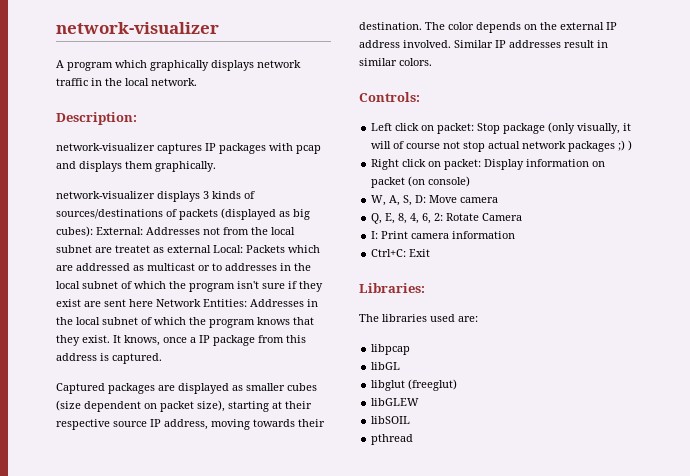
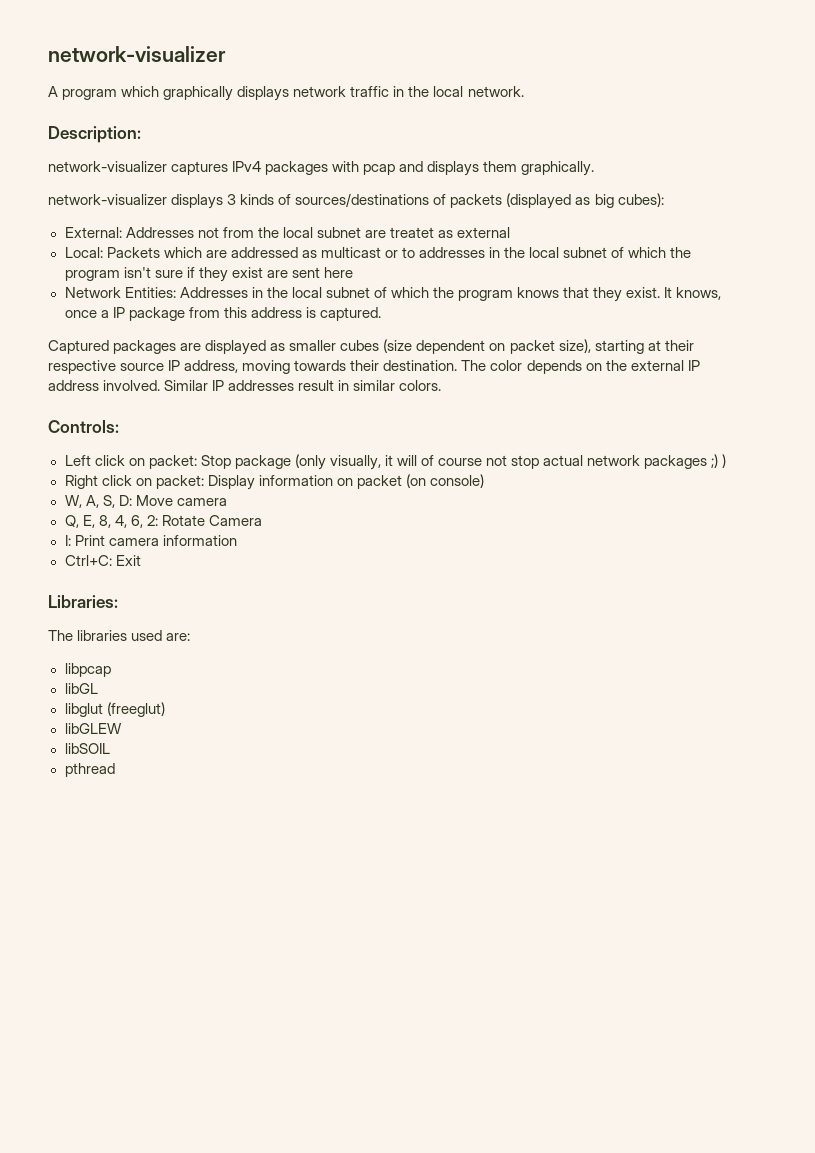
[205,143,216,151] IP -> [232,161,262,172] IPv4
(93, 231) none -> (664, 200) //
(211, 249) none -> (511, 232) //
(153, 303) none -> (353, 272) //

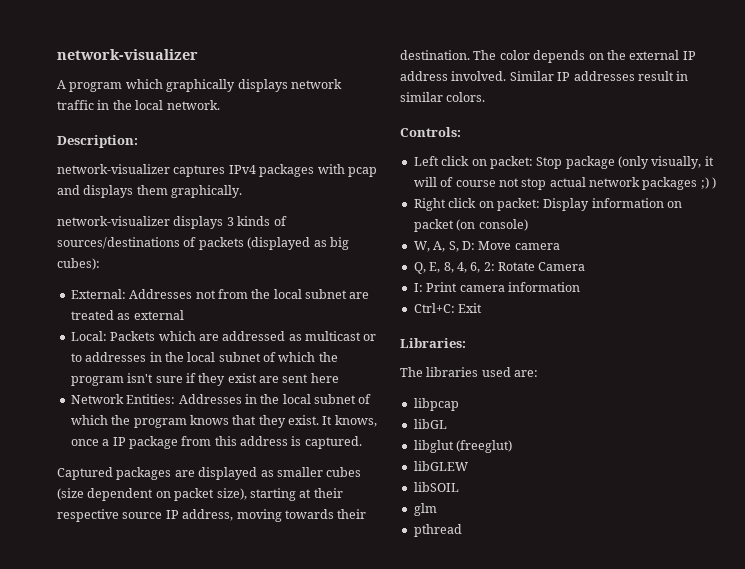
[389,227,434,238] treatet -> [70,310,114,320] treated
(110, 748) none -> [413,503,437,516] // glm

